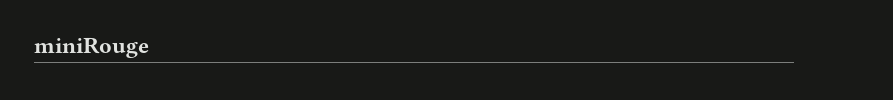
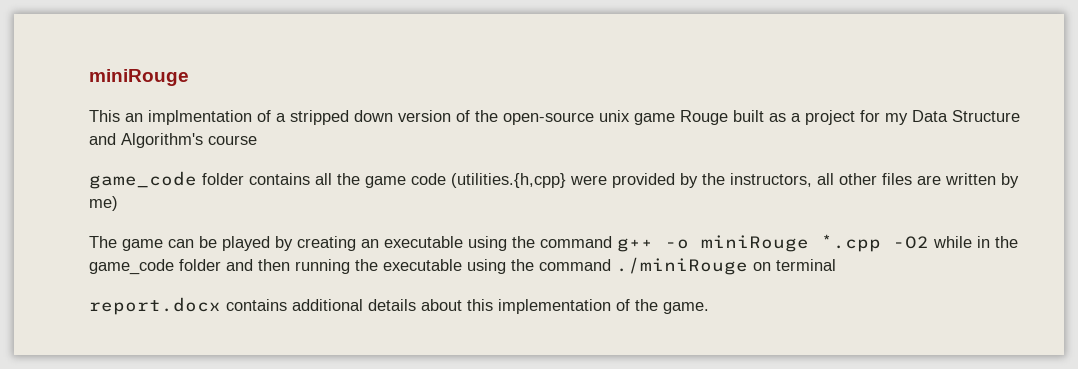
[34,37,149,58] miniRouge -> [89,69,189,86] [89,110,1020,125] [89,133,257,148] [89,171,1019,189] [89,196,118,211] [89,234,1018,252] [89,257,836,275] [89,297,709,315] miniRouge // This an implmentation of a stripped down version of the open-source unix game Rouge built as a project for my Data Structure and Algorithm's course // game_code folder contains all the game code (utilities.{h,cpp} were provided by the instructors, all other files are written by me) // The game can be played by creating an executable using the command g++ -o miniRouge *.cpp -O2 while in the game_code folder and then running the executable using the command ./miniRouge on terminal // report.docx contains additional details about this implementation of the game.

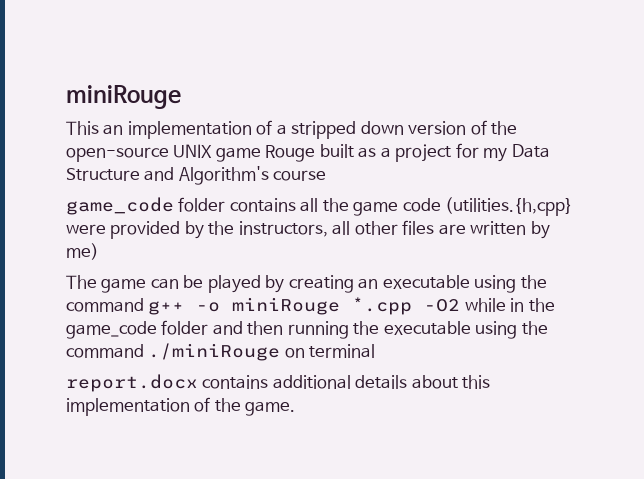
[148,110,252,125] implmentation -> [127,121,252,139] implementation
[599,110,630,122] unix -> [173,144,213,158] UNIX

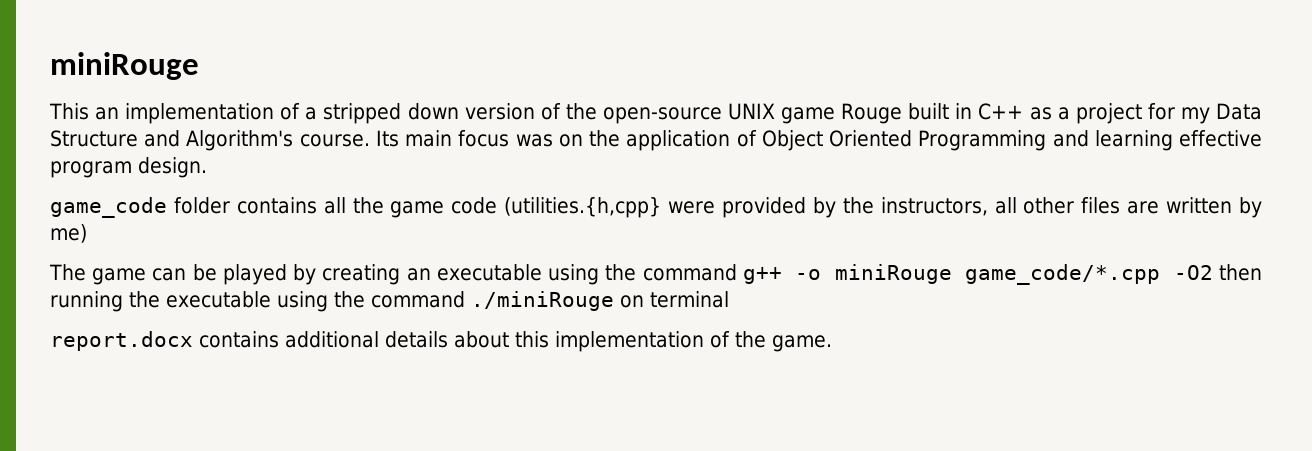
(354, 151) none -> [955,103,1024,120] in C++
[273,170,327,181] course -> [299,130,1263,151] [50,157,207,178] course. Its main focus was on the application of Object Oriented Programming and learning effective program design.
[352,297,555,315] [66,320,243,339] *.cpp -O2 while in the game_code folder and -> [965,264,1213,285] game_code/*.cpp -O2

